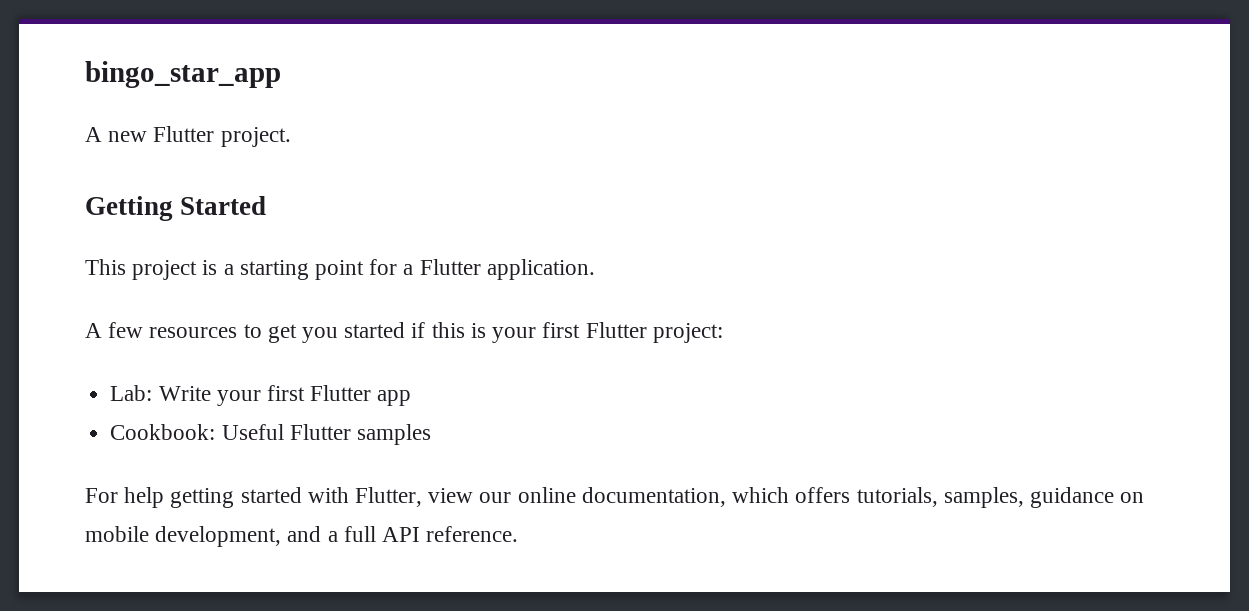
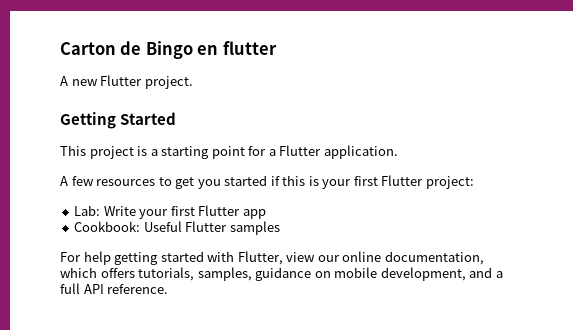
[85,61,281,88] bingo_star_app -> [60,41,277,59] Carton de Bingo en flutter

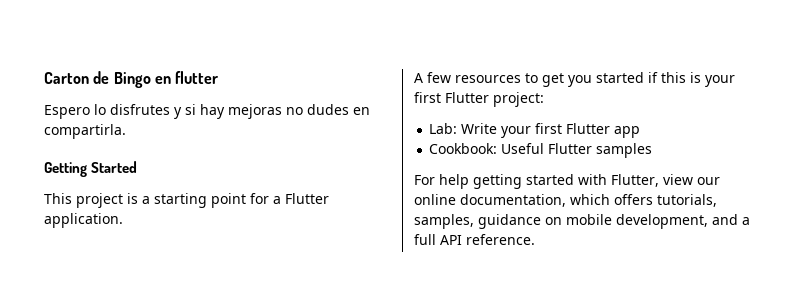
[60,75,193,89] A new Flutter project. -> [44,104,370,119] [44,124,126,139] Espero lo disfrutes y si hay mejoras no dudes en compartirla.

